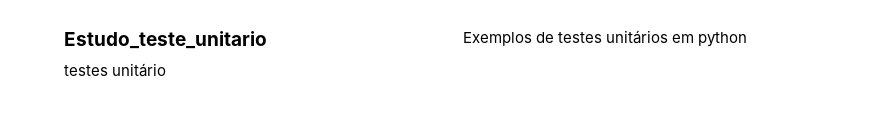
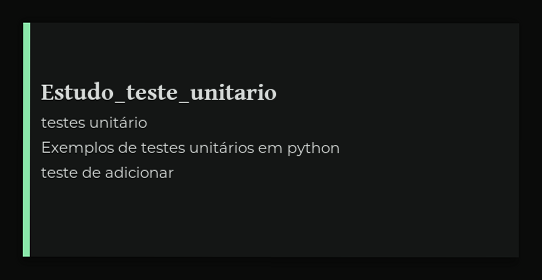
(748, 39) none -> [40,166,175,178] // teste de adicionar

